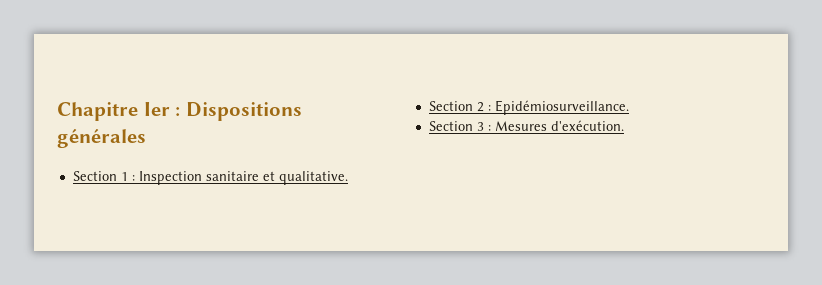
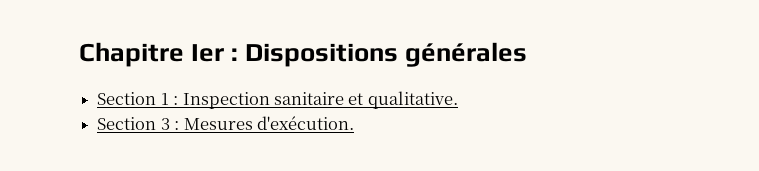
[428,100,629,115] // Section 2 : Epidémiosurveillance. -> (458, 100) none

